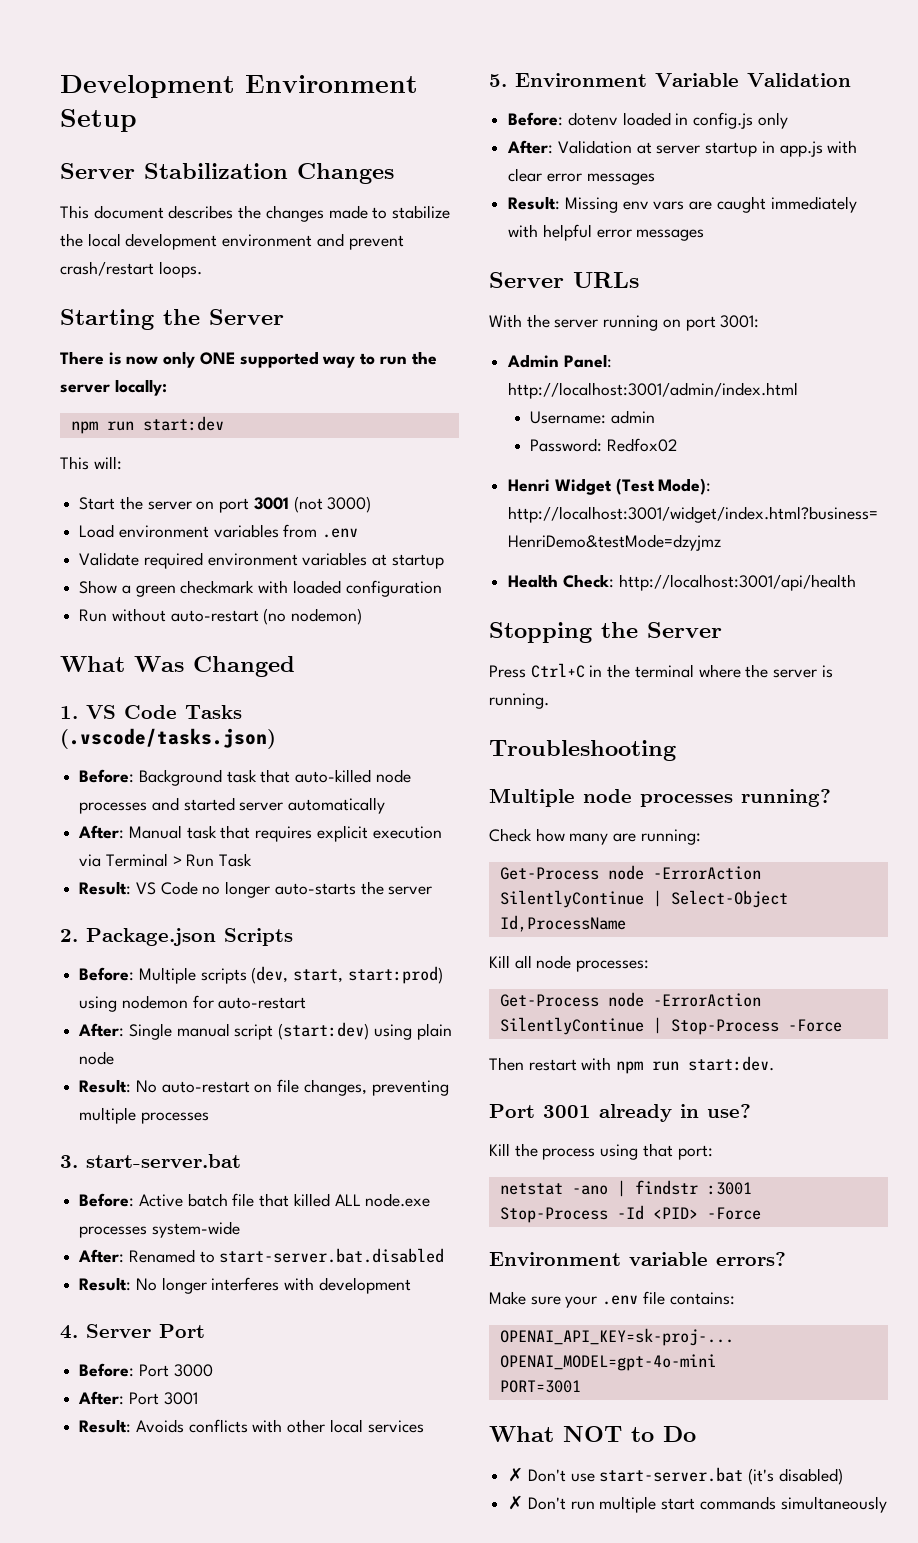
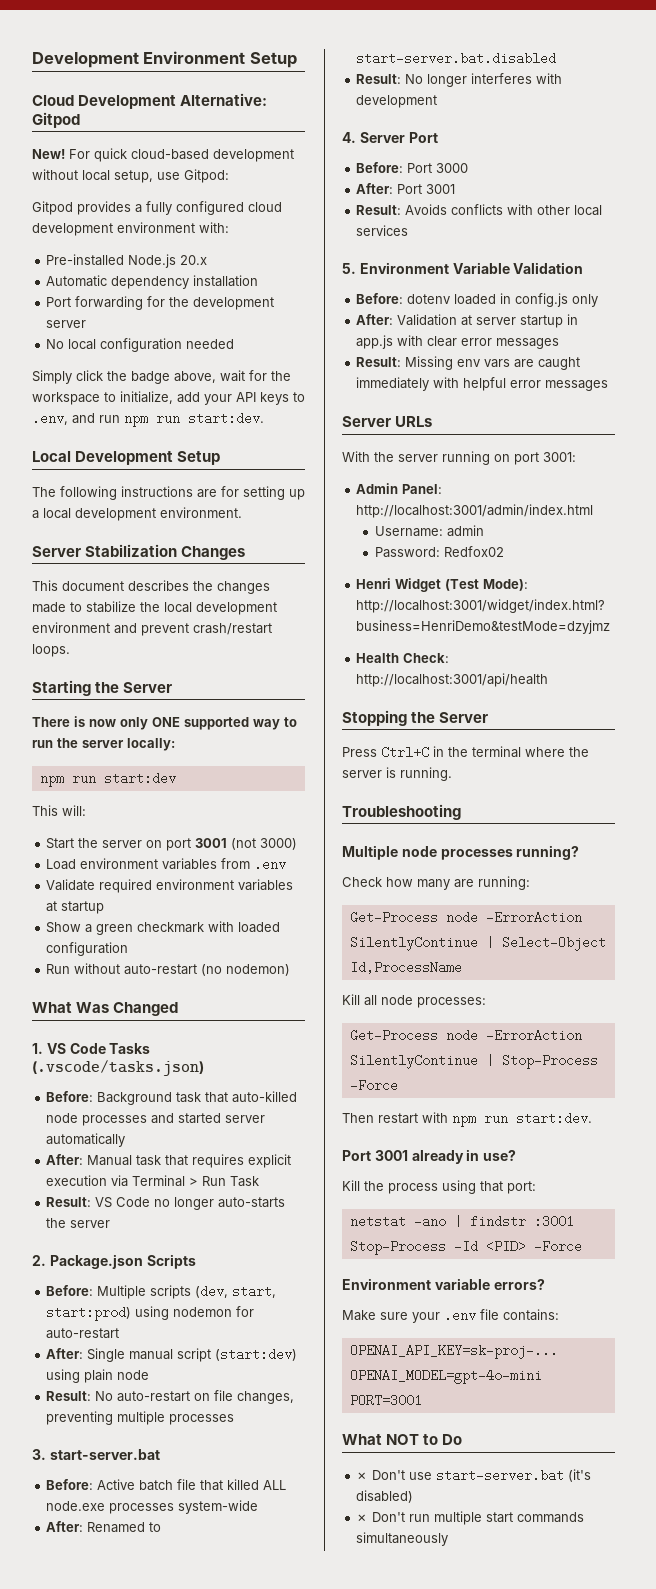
(137, 120) none -> [32,93,268,109] [32,112,80,128] [32,148,294,162] [32,169,229,183] [32,201,282,215] [32,222,229,236] [46,254,208,268] [46,275,259,289] [46,296,275,310] [46,320,87,328] [46,338,235,352] [32,370,291,384] [32,391,305,405] [32,412,264,427] [32,451,221,465] [32,486,305,500] [32,507,242,521] // Cloud Development Alternative: Gitpod // New! For quick cloud-based development without local setup, use Gitpod: // Gitpod provides a fully configured cloud development environment with: // Pre-installed Node.js 20.x // Automatic dependency installation // Port forwarding for the development server // No local configuration needed // Simply click the badge above, wait for the workspace to initialize, add your API keys to .env, and run npm run start:dev. // Local Development Setup // The following instructions are for setting up a local development environment.

